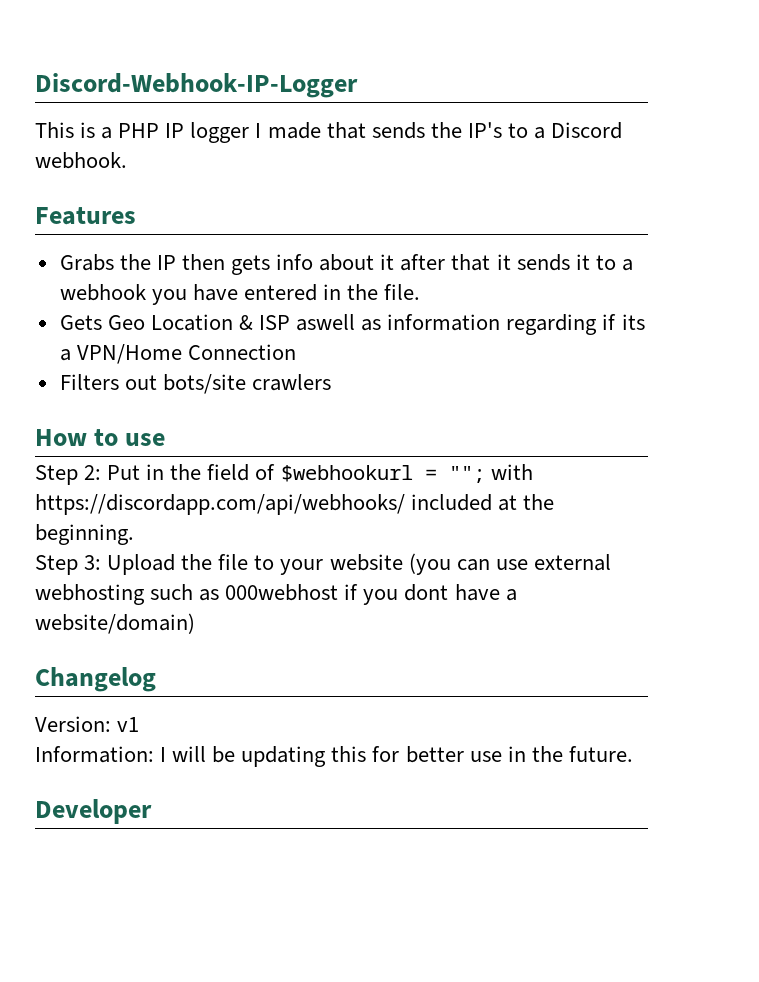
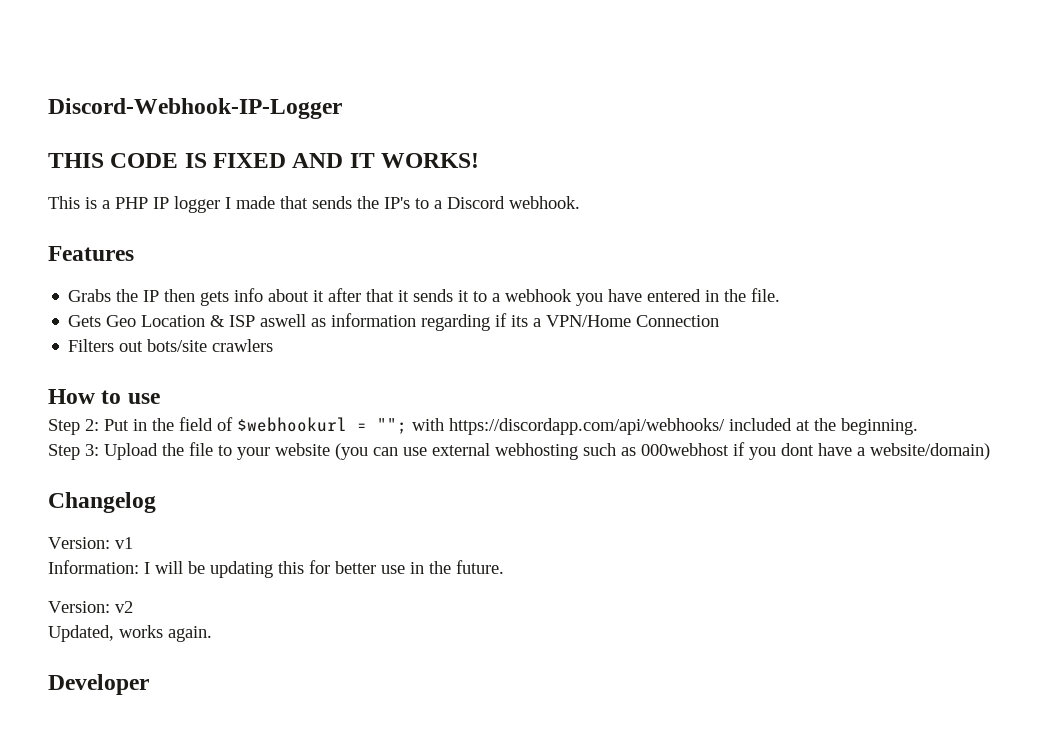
(358, 85) none -> [48,153,480,168] // THIS CODE IS FIXED AND IT WORKS!
(633, 754) none -> [48,601,133,613] [48,625,212,642] // Version: v2 // Updated, works again.

